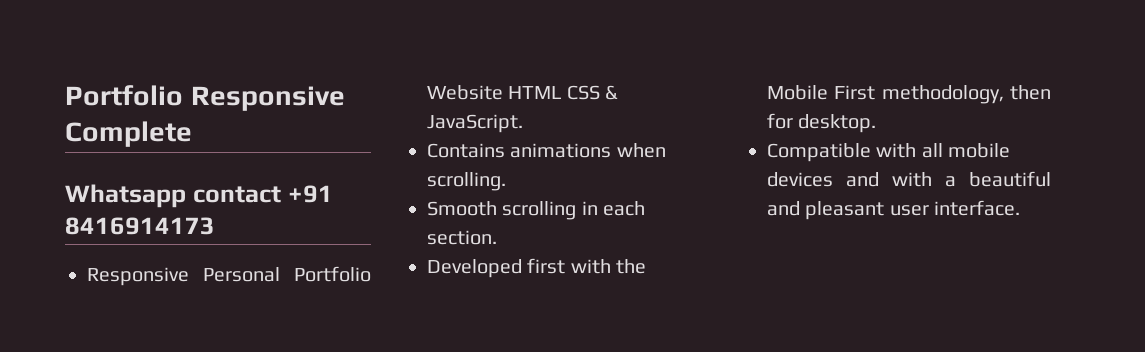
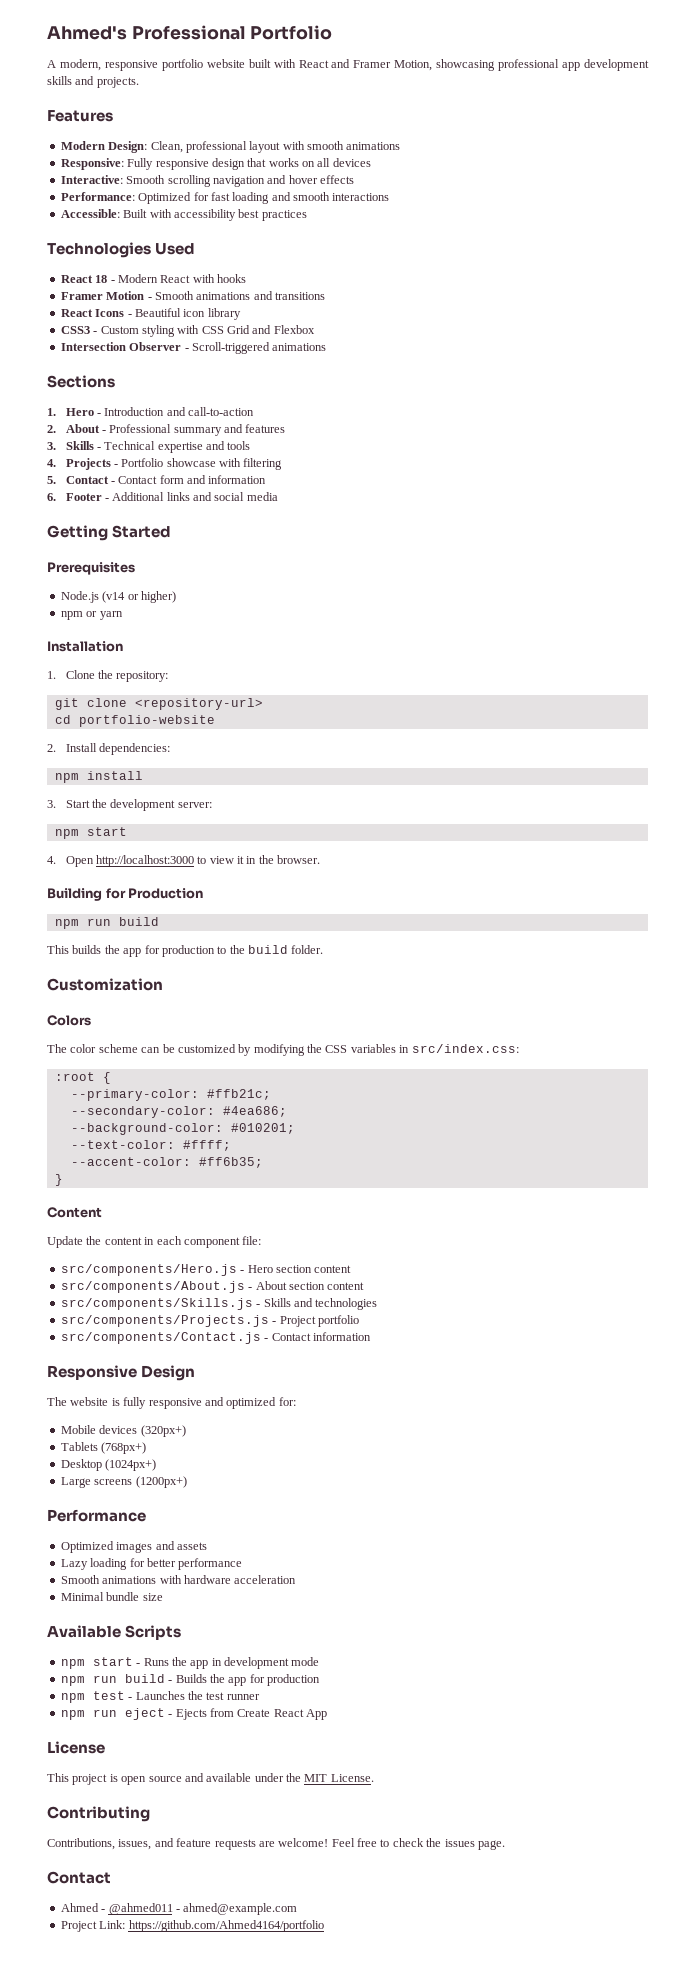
[65,85,345,111] [65,121,192,147] [65,184,333,208] [65,217,215,235] [87,266,371,286] [427,85,619,100] [427,114,523,133] [427,143,666,158] [427,172,506,191] [427,201,646,220] [427,230,497,245] [427,258,647,278] [767,85,1051,104] [767,113,877,133] [767,143,1011,162] [767,171,1051,187] [767,200,1021,220] Portfolio Responsive Complete // Whatsapp contact +91 8416914173 // Responsive Personal Portfolio Website HTML CSS & JavaScript. // Contains animations when scrolling. // Smooth scrolling in each section. // Developed first with the Mobile First methodology, then for desktop. // Compatible with all mobile devices and with a beautiful and pleasant user interface. -> [47,25,333,40] [47,59,649,71] [47,76,139,88] [47,110,113,122] [60,141,401,153] [60,158,371,170] [60,175,354,187] [60,192,390,204] [60,209,307,221] [47,242,196,258] [60,274,246,283] [60,291,325,300] [60,308,241,320] [60,325,315,337] [60,342,327,354] [47,375,115,388] [47,407,255,416] [47,424,286,436] [47,441,251,453] [47,458,283,470] [47,475,267,484] [47,492,278,501] [47,525,172,541] [47,562,135,575] [60,591,176,603] [60,611,123,620] [47,641,123,652] [47,670,169,682] [54,698,263,710] [54,715,215,727] [47,743,170,755] [54,771,143,783] [47,799,212,811] [54,827,127,839] [47,855,321,867] [47,888,204,901] [54,917,159,929] [47,945,324,957] [47,978,163,991] [47,1015,91,1026] [47,1044,519,1056] [54,1072,111,1084] [70,1089,271,1101] [70,1106,287,1118] [70,1123,295,1135] [70,1140,231,1151] [70,1157,263,1168] [54,1174,63,1186] [47,1207,102,1218] [47,1236,262,1248] [60,1264,352,1276] [60,1281,365,1293] [60,1298,378,1310] [60,1315,359,1327] [60,1332,371,1344] [47,1365,196,1381] [47,1397,296,1409] [60,1425,186,1437] [60,1442,147,1454] [60,1459,157,1471] [60,1476,187,1488] [47,1509,146,1522] [60,1541,207,1553] [60,1558,243,1570] [60,1575,297,1584] [60,1592,163,1601] [47,1625,182,1640] [60,1657,320,1669] [60,1674,320,1686] [60,1691,260,1703] [60,1708,327,1720] [47,1741,105,1754] [47,1773,374,1785] [47,1806,150,1822] [47,1838,505,1850] [47,1871,111,1884] [60,1903,298,1915] [60,1920,324,1932] Ahmed's Professional Portfolio // A modern, responsive portfolio website built with React and Framer Motion, showcasing professional app development skills and projects. // Features // Modern Design: Clean, professional layout with smooth animations // Responsive: Fully responsive design that works on all devices // Interactive: Smooth scrolling navigation and hover effects // Performance: Optimized for fast loading and smooth interactions // Accessible: Built with accessibility best practices // Technologies Used // React 18 - Modern React with hooks // Framer Motion - Smooth animations and transitions // React Icons - Beautiful icon library // CSS3 - Custom styling with CSS Grid and Flexbox // Intersection Observer - Scroll-triggered animations // Sections // 1. Hero - Introduction and call-to-action // 2. About - Professional summary and features // 3. Skills - Technical expertise and tools // 4. Projects - Portfolio showcase with filtering // 5. Contact - Contact form and information // 6. Footer - Additional links and social media // Getting Started // Prerequisites // Node.js (v14 or higher) // npm or yarn // Installation // 1. Clone the repository: // git clone <repository-url> // cd portfolio-website // 2. Install dependencies: // npm install // 3. Start the development server: // npm start // 4. Open http://localhost:3000 to view it in the browser. // Building for Production // npm run build // This builds the app for production to the build folder. // Customization // Colors // The color scheme can be customized by modifying the CSS variables in src/index.css: // :root { // --primary-color: #ffb21c; // --secondary-color: #4ea686; // --background-color: #010201; // --text-color: #ffff; // --accent-color: #ff6b35; // } // Content // Update the content in each component file: // src/components/Hero.js - Hero section content // src/components/About.js - About section content // src/components/Skills.js - Skills and technologies // src/components/Projects.js - Project portfolio // src/components/Contact.js - Contact information // Responsive Design // The website is fully responsive and optimized for: // Mobile devices (320px+) // Tablets (768px+) // Desktop (1024px+) // Large screens (1200px+) // Performance // Optimized images and assets // Lazy loading for better performance // Smooth animations with hardware acceleration // Minimal bundle size // Available Scripts // npm start - Runs the app in development mode // npm run build - Builds the app for production // npm test - Launches the test runner // npm run eject - Ejects from Create React App // License // This project is open source and available under the MIT License. // Contributing // Contributions, issues, and feature requests are welcome! Feel free to check the issues page. // Contact // Ahmed - @ahmed011 - ahmed@example.com // Project Link: https://github.com/Ahmed4164/portfolio

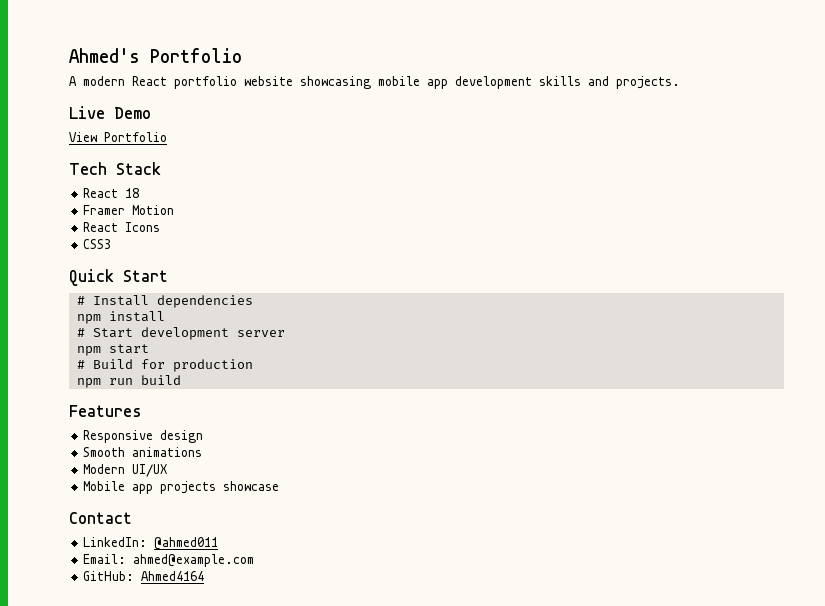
[131,25,246,40] Professional -> (140, 55) none
[59,59,560,71] modern, responsive portfolio website built with React and Framer Motion, showcasing professional -> [83,76,420,89] modern React portfolio website showcasing mobile
[47,110,113,122] [60,141,401,153] [60,158,371,170] [60,175,354,187] [60,192,390,204] [60,209,307,221] [47,242,196,258] [60,274,246,283] [60,291,325,300] [60,308,241,320] [60,325,315,337] [60,342,327,354] [47,375,115,388] [47,407,255,416] [47,424,286,436] [47,441,251,453] [47,458,283,470] [47,475,267,484] [47,492,278,501] [47,525,172,541] [47,562,135,575] [60,591,176,603] [60,611,123,620] [47,641,123,652] [47,670,169,682] [54,698,263,710] [54,715,215,727] [47,743,170,755] [54,771,143,783] [47,799,212,811] [54,827,127,839] [47,855,321,867] [47,888,204,901] [54,917,159,929] [47,945,324,957] [47,978,163,991] [47,1015,91,1026] [47,1044,519,1056] [54,1072,111,1084] [70,1089,271,1101] [70,1106,287,1118] [70,1123,295,1135] [70,1140,231,1151] [70,1157,263,1168] [54,1174,63,1186] [47,1207,102,1218] [47,1236,262,1248] [60,1264,352,1276] [60,1281,365,1293] [60,1298,378,1310] [60,1315,359,1327] [60,1332,371,1344] [47,1365,196,1381] [47,1397,296,1409] [60,1425,186,1437] [60,1442,147,1454] [60,1459,157,1471] [60,1476,187,1488] [47,1509,146,1522] [60,1541,207,1553] [60,1558,243,1570] [60,1575,297,1584] [60,1592,163,1601] [47,1625,182,1640] [60,1657,320,1669] [60,1674,320,1686] [60,1691,260,1703] [60,1708,327,1720] [47,1741,105,1754] [47,1773,374,1785] [47,1806,150,1822] [47,1838,505,1850] Features // Modern Design: Clean, professional layout with smooth animations // Responsive: Fully responsive design that works on all devices // Interactive: Smooth scrolling navigation and hover effects // Performance: Optimized for fast loading and smooth interactions // Accessible: Built with accessibility best practices // Technologies Used // React 18 - Modern React with hooks // Framer Motion - Smooth animations and transitions // React Icons - Beautiful icon library // CSS3 - Custom styling with CSS Grid and Flexbox // Intersection Observer - Scroll-triggered animations // Sections // 1. Hero - Introduction and call-to-action // 2. About - Professional summary and features // 3. Skills - Technical expertise and tools // 4. Projects - Portfolio showcase with filtering // 5. Contact - Contact form and information // 6. Footer - Additional links and social media // Getting Started // Prerequisites // Node.js (v14 or higher) // npm or yarn // Installation // 1. Clone the repository: // git clone <repository-url> // cd portfolio-website // 2. Install dependencies: // npm install // 3. Start the development server: // npm start // 4. Open http://localhost:3000 to view it in the browser. // Building for Production // npm run build // This builds the app for production to the build folder. // Customization // Colors // The color scheme can be customized by modifying the CSS variables in src/index.css: // :root { // --primary-color: #ffb21c; // --secondary-color: #4ea686; // --background-color: #010201; // --text-color: #ffff; // --accent-color: #ff6b35; // } // Content // Update the content in each component file: // src/components/Hero.js - Hero section content // src/components/About.js - About section content // src/components/Skills.js - Skills and technologies // src/components/Projects.js - Project portfolio // src/components/Contact.js - Contact information // Responsive Design // The website is fully responsive and optimized for: // Mobile devices (320px+) // Tablets (768px+) // Desktop (1024px+) // Large screens (1200px+) // Performance // Optimized images and assets // Lazy loading for better performance // Smooth animations with hardware acceleration // Minimal bundle size // Available Scripts // npm start - Runs the app in development mode // npm run build - Builds the app for production // npm test - Launches the test runner // npm run eject - Ejects from Create React App // License // This project is open source and available under the MIT License. // Contributing // Contributions, issues, and feature requests are welcome! Feel free to check the issues page. -> [69,106,151,119] [69,132,167,142] [69,162,161,175] [83,188,140,198] [83,205,175,215] [83,222,161,232] [83,239,112,249] [69,269,168,286] [76,295,253,308] [76,311,165,324] [76,327,285,340] [76,344,149,356] [76,359,253,372] [76,375,181,388] [69,405,142,417] [83,430,204,443] [83,447,203,457] [83,464,168,477] [83,481,280,494] Live Demo // View Portfolio // Tech Stack // React 18 // Framer Motion // React Icons // CSS3 // Quick Start // # Install dependencies // npm install // # Start development server // npm start // # Build for production // npm run build // Features // Responsive design // Smooth animations // Modern UI/UX // Mobile app projects showcase
[60,1903,106,1912] Ahmed - -> [83,537,148,547] LinkedIn:
[175,1909,180,1912] - -> [83,554,127,564] // Email:
[60,1920,324,1932] Project Link: https://github.com/Ahmed4164/portfolio -> [83,571,205,581] GitHub: Ahmed4164

